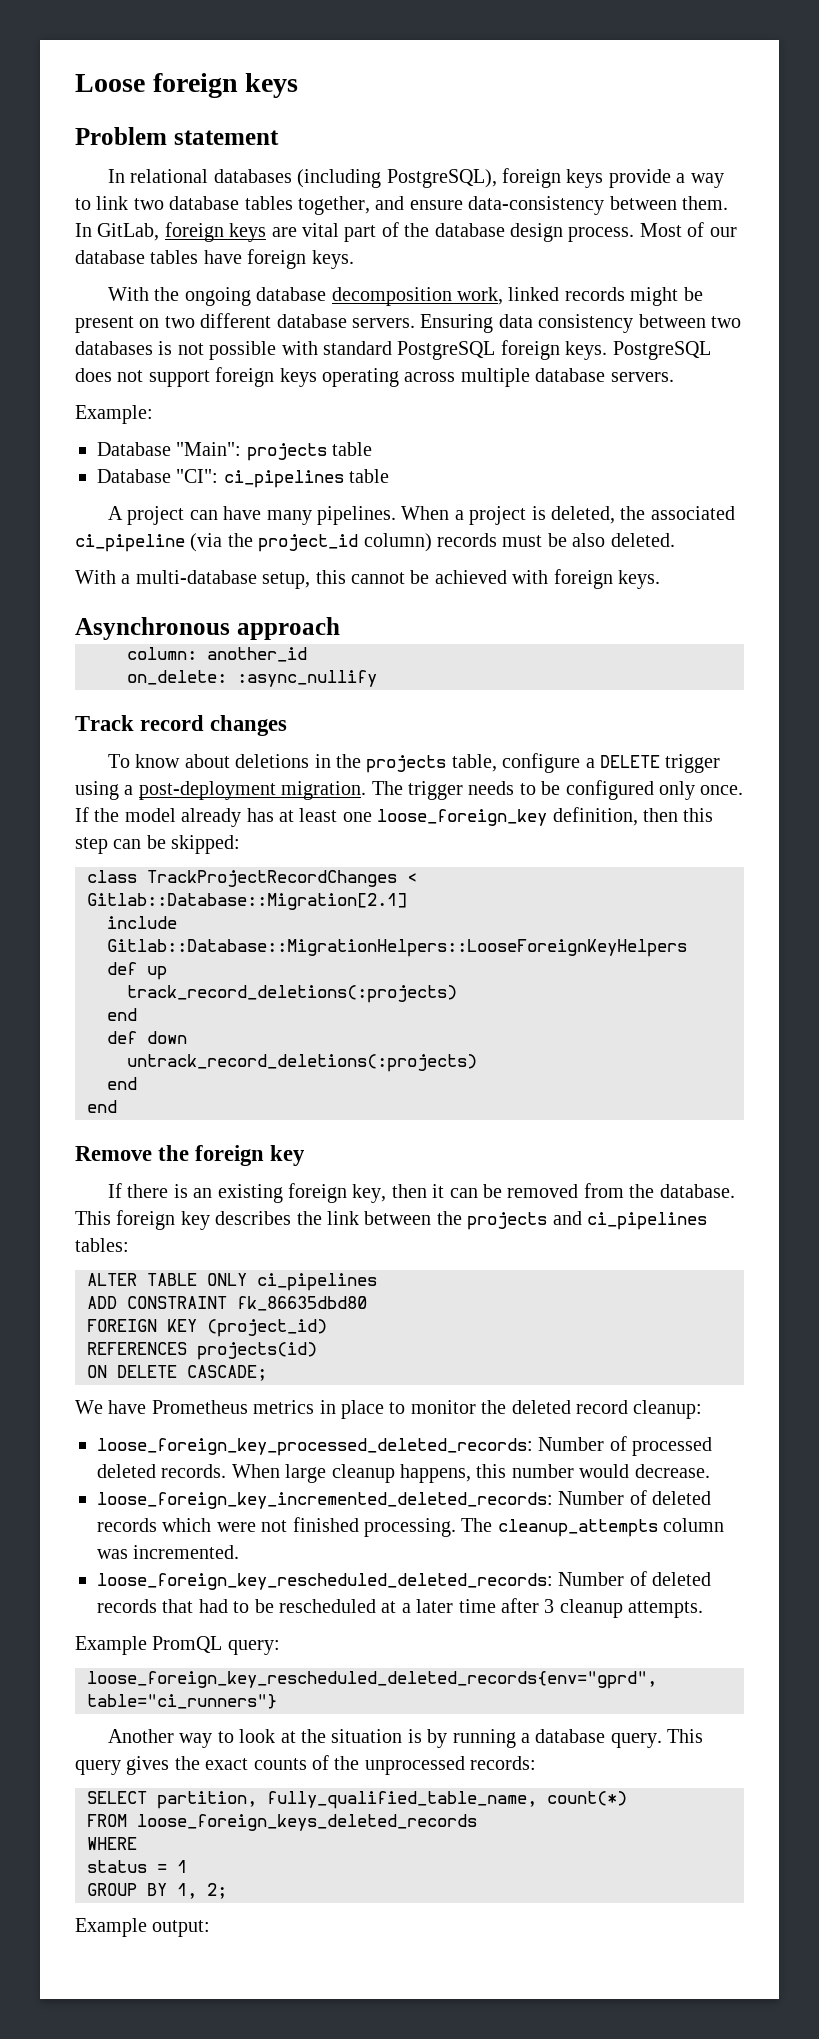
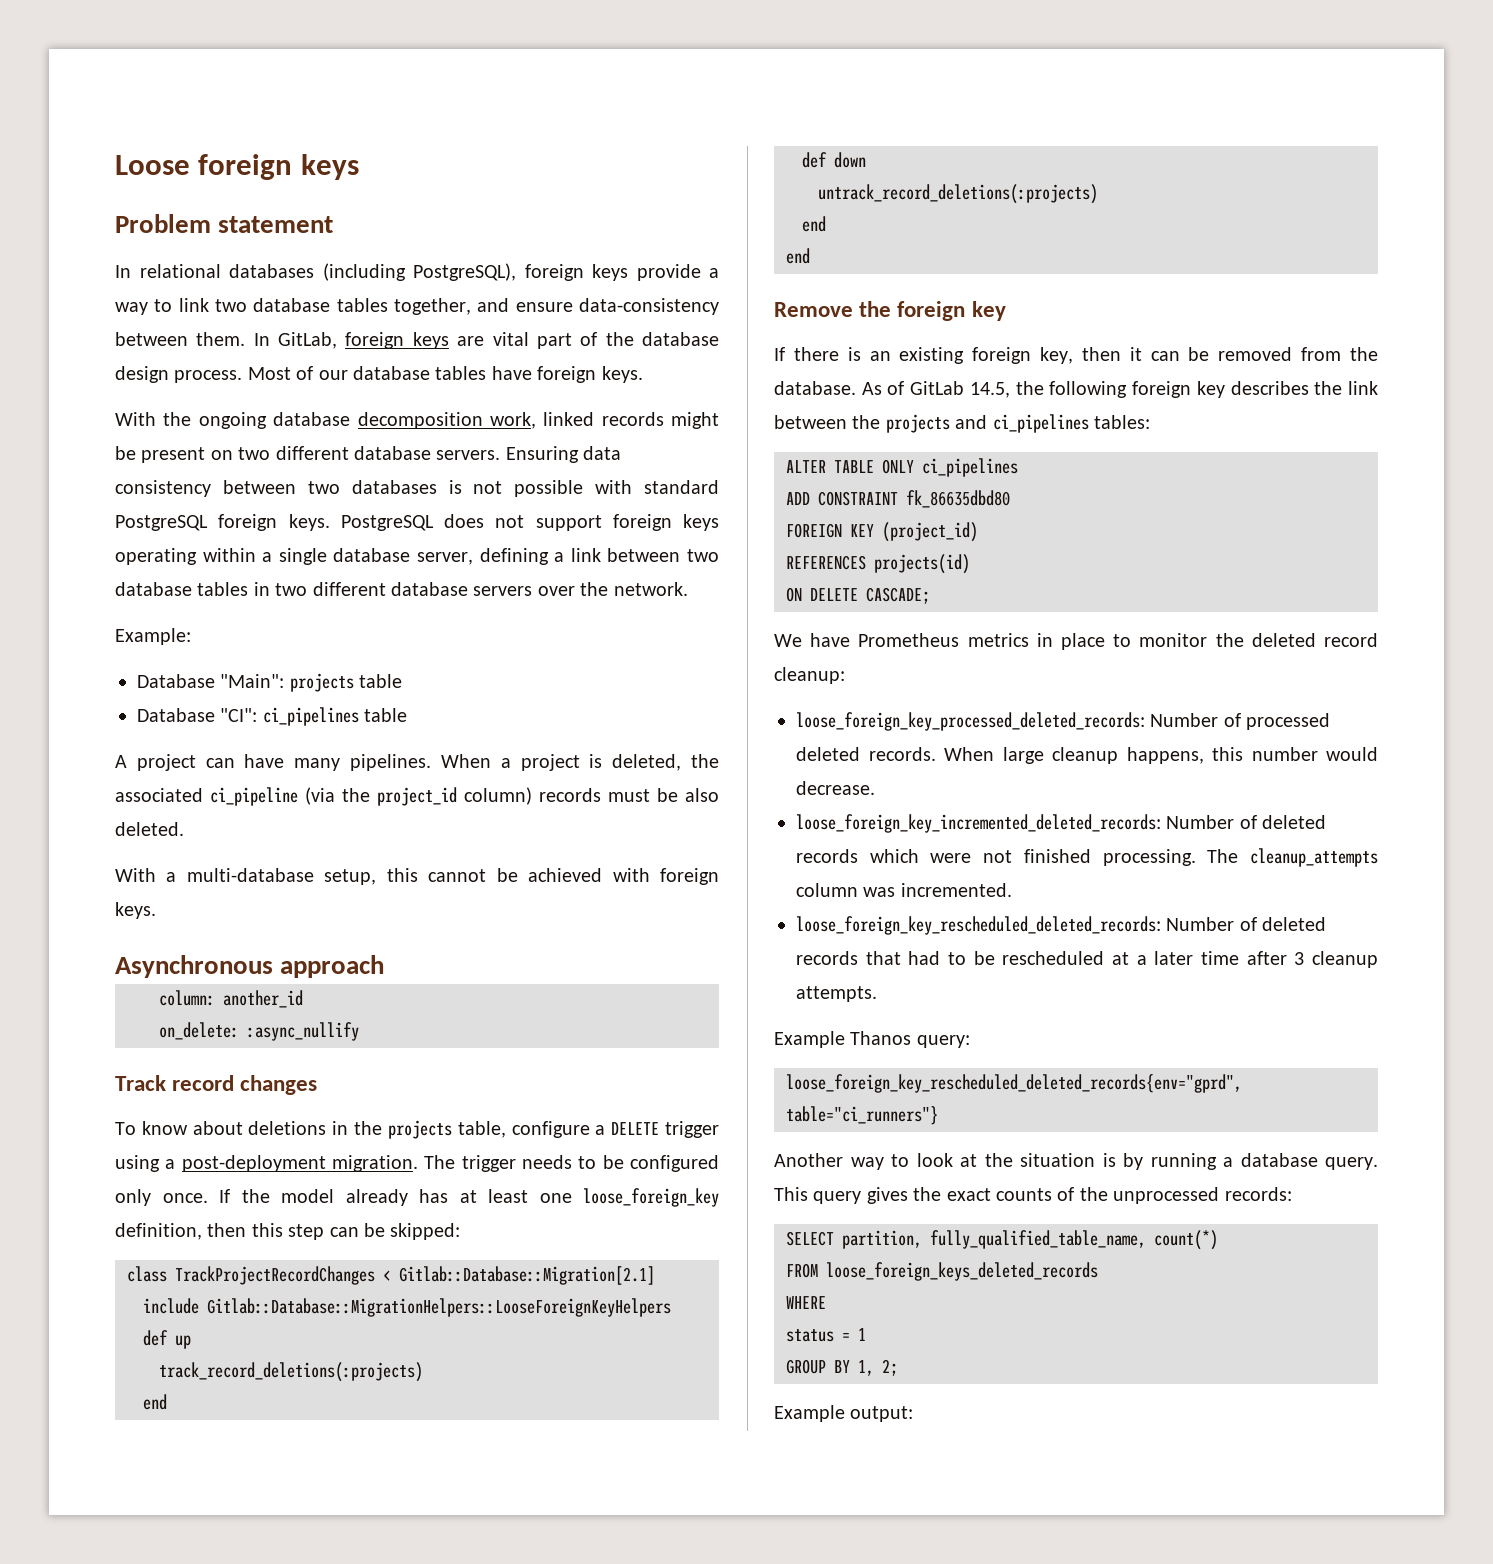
[404,368,674,387] across multiple database servers. -> [202,548,720,565] [115,582,688,596] within a single database server, defining a link between two database tables in two different database servers over the network.
[75,1211,111,1225] This -> [861,381,1128,398] As of GitLab 14.5, the following
[152,1636,223,1653] PromQL -> [850,1031,912,1045] Thanos

